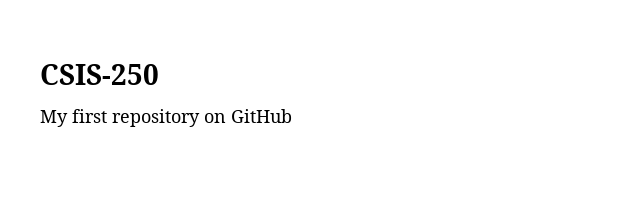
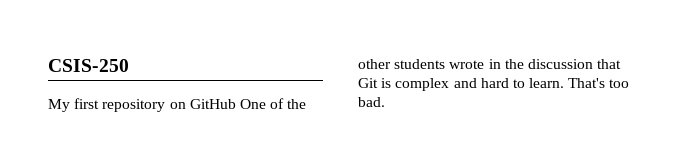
(292, 116) none -> [239,98,307,109] [358,59,622,69] [358,78,630,91] [358,97,385,107] One of the other students wrote in the discussion that Git is complex and hard to learn. That's too bad.

